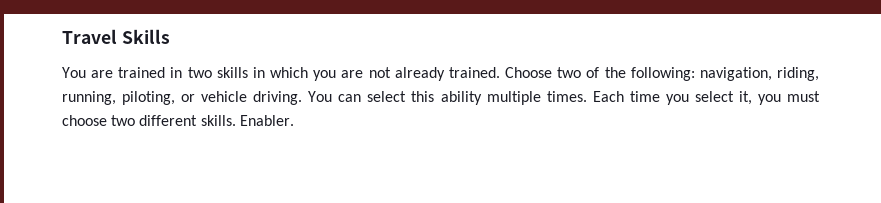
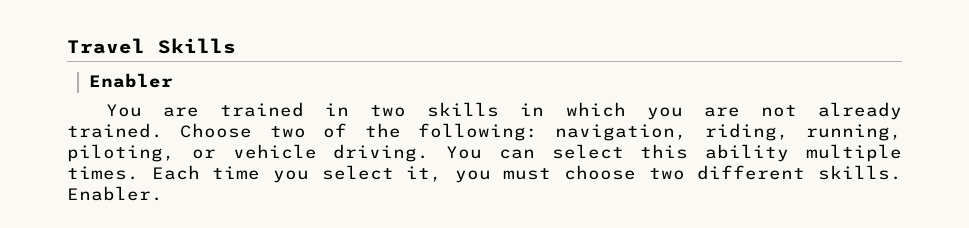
(170, 36) none -> [88,73,173,88] // Enabler

